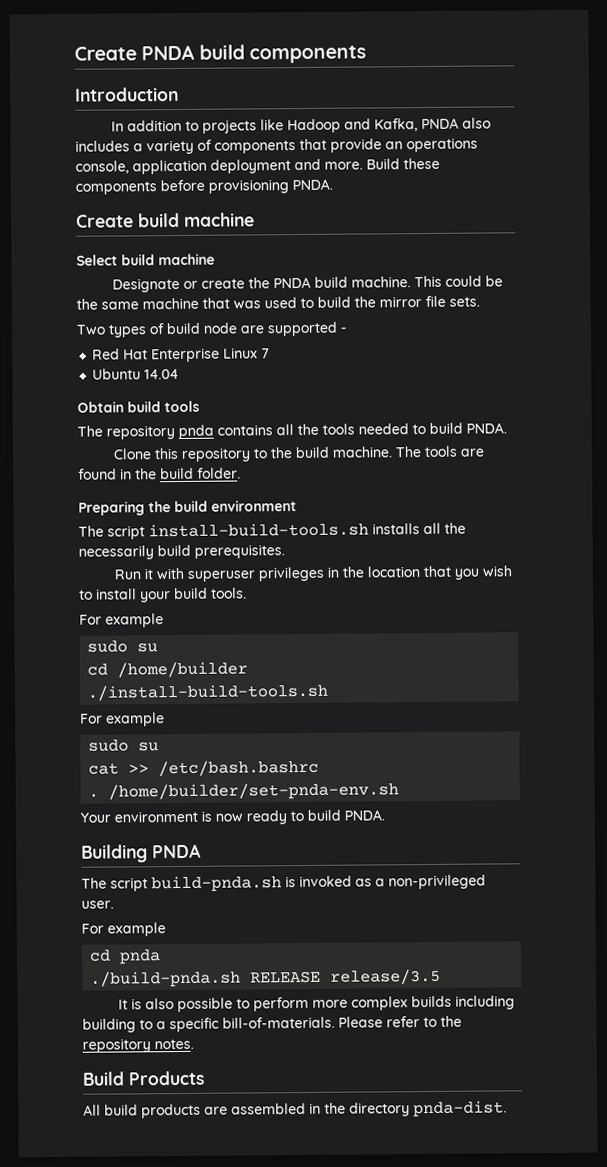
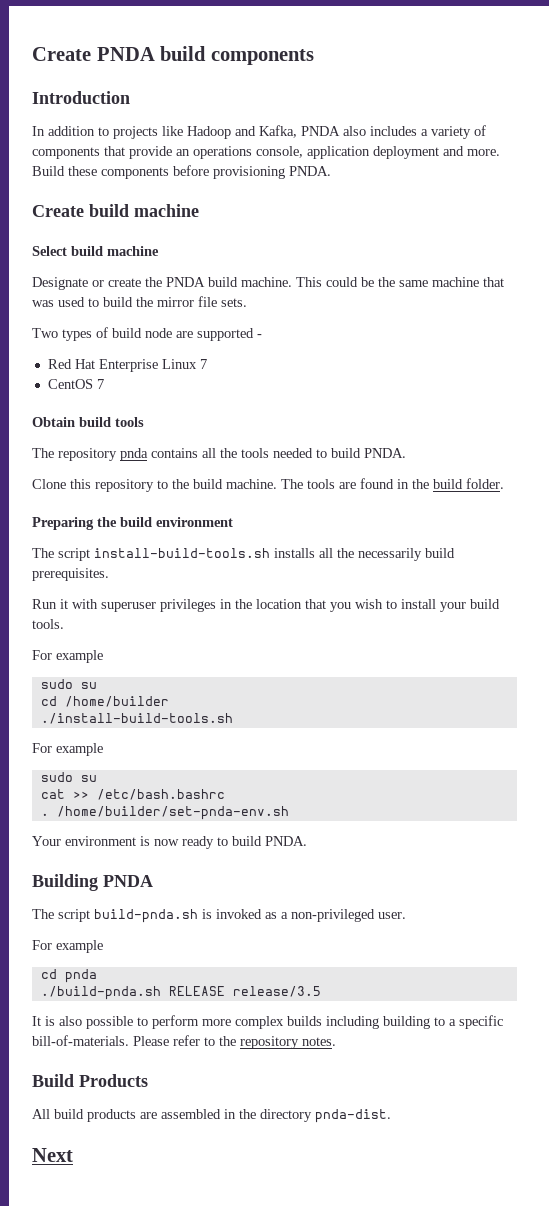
[92,368,180,380] Ubuntu 14.04 -> [47,379,104,389] CentOS 7
(507, 1109) none -> [32,1148,73,1162] // Next

